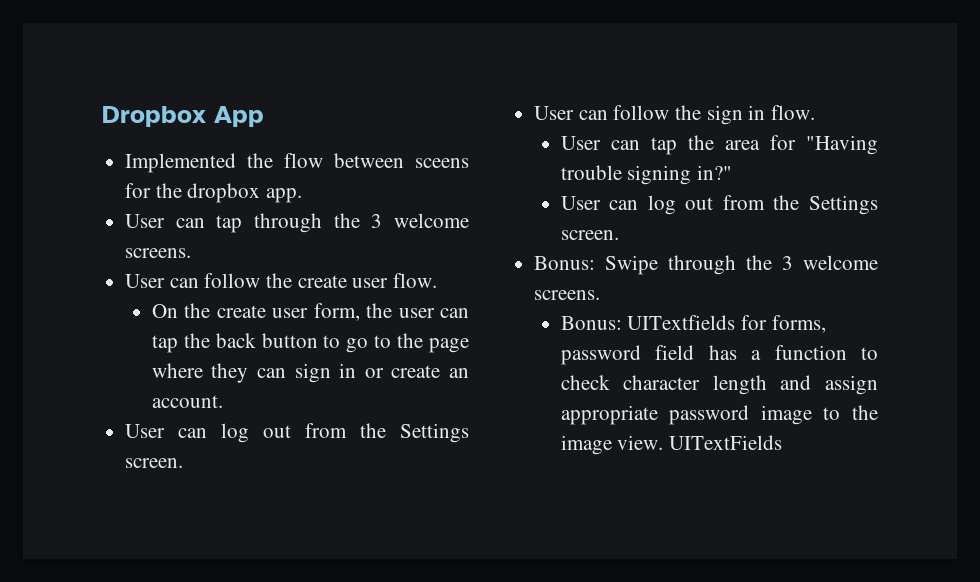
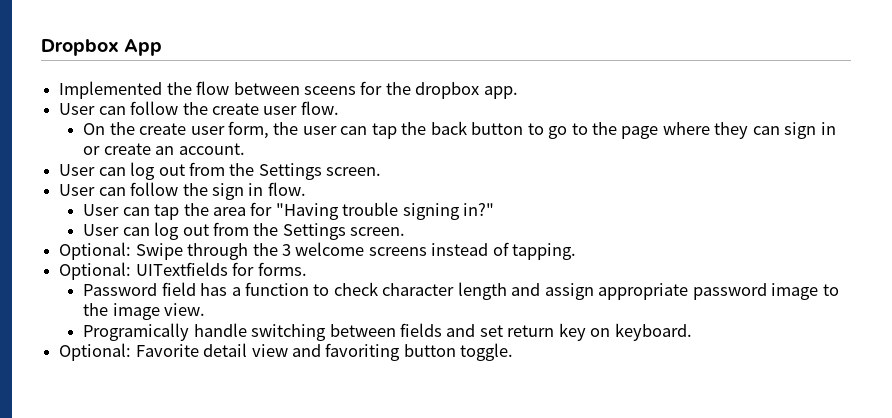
[125,213,469,233] [125,248,192,258] // User can tap through the 3 welcome screens. -> (518, 92) none
[534,256,596,270] Bonus: -> [59,242,132,260] Optional:
[534,290,601,300] [560,315,826,333] [560,345,641,365] screens. // Bonus: UITextfields for forms, password -> [368,242,577,260] [59,262,307,280] [83,283,158,296] screens instead of tapping. // Optional: UITextfields for forms. // Password
[669,435,783,450] UITextFields -> [83,323,692,341] [59,343,514,361] // Programically handle switching between fields and set return key on keyboard. // Optional: Favorite detail view and favoriting button toggle.

